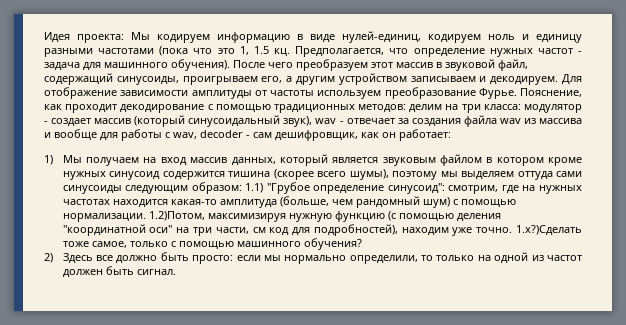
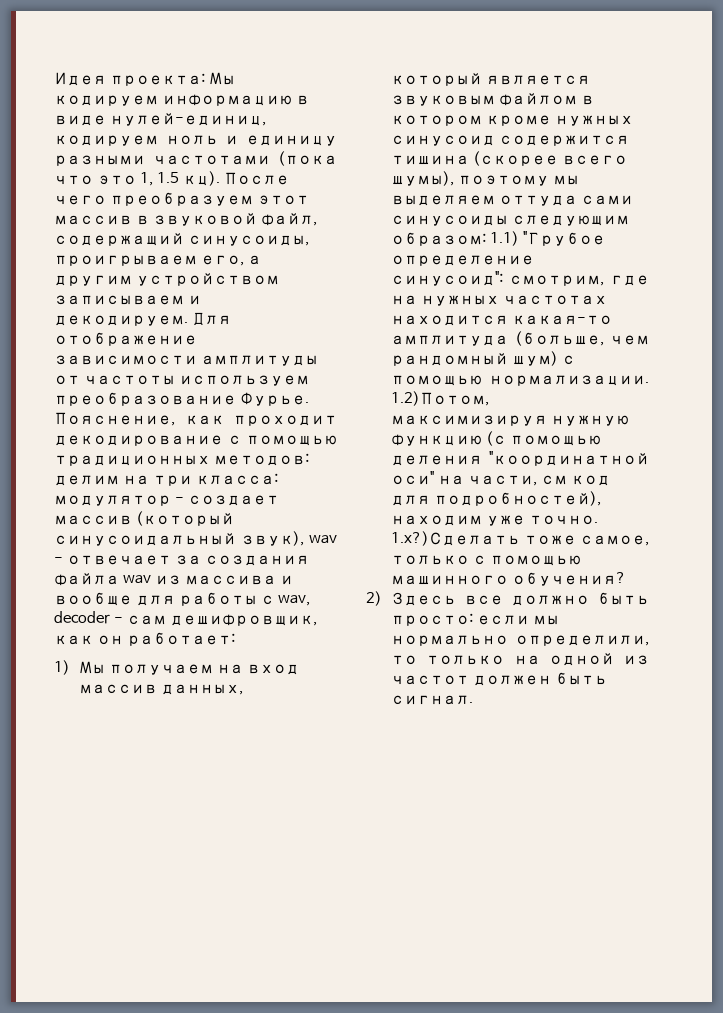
[274,46,582,57] [44,59,230,71] кц. Предполагается, что определение нужных частот - задача для машинного обучения). -> [182,171,220,186] кц).
[193,227,213,236] три -> (465, 480) none

